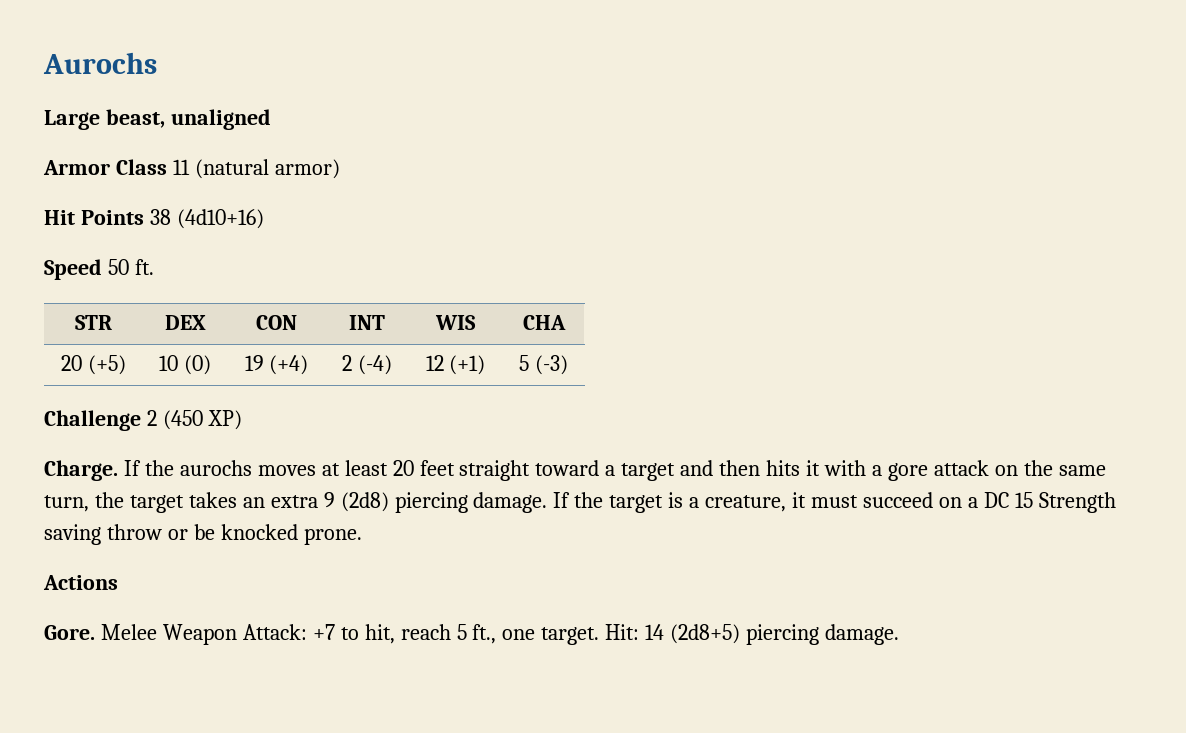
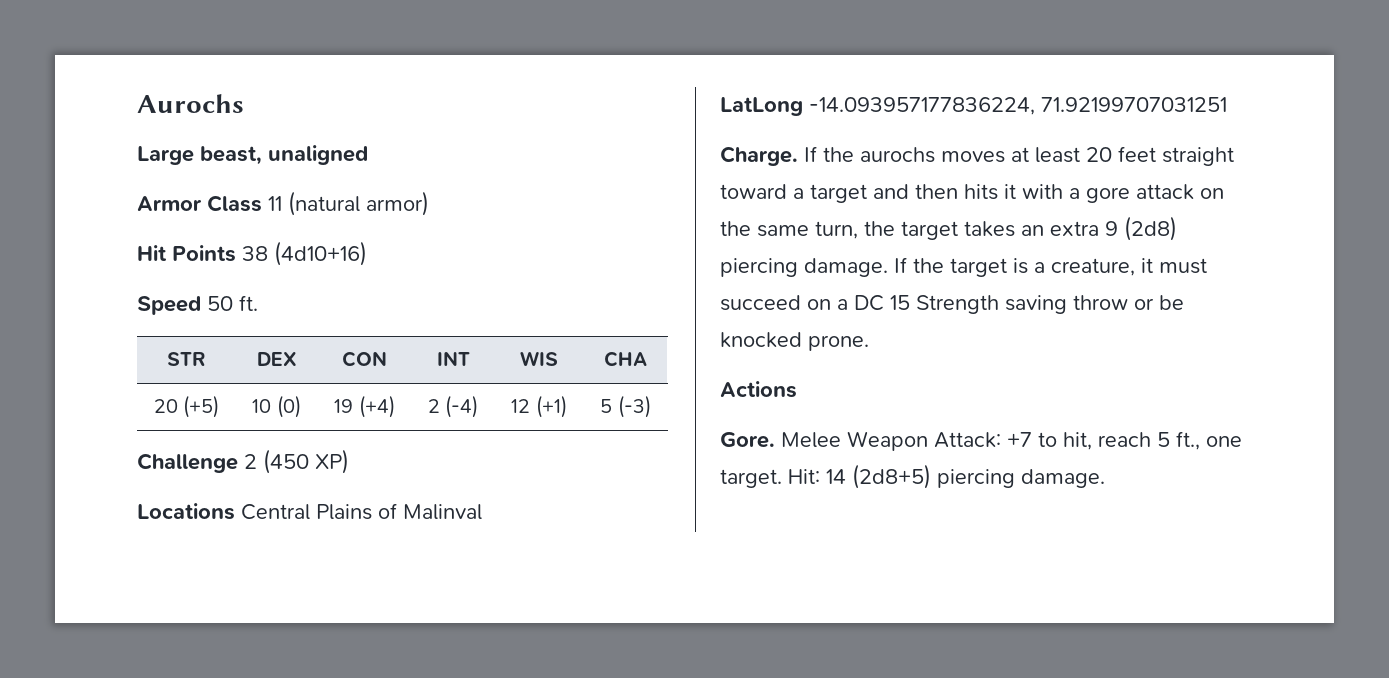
(242, 420) none -> [137,503,482,520] [720,97,1227,116] // Locations Central Plains of Malinval // LatLong -14.093957177836224, 71.92199707031251

